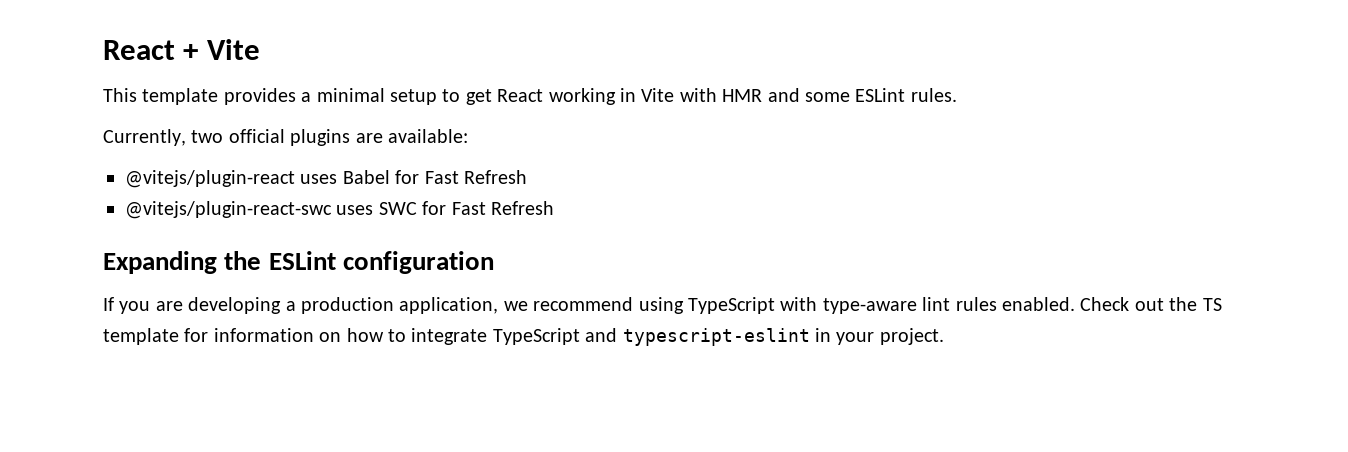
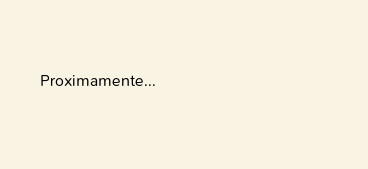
[103,39,260,60] [103,88,957,105] [103,129,468,146] [125,170,527,188] [125,201,554,219] [103,251,494,274] [103,297,1222,314] [103,328,944,346] React + Vite // This template provides a minimal setup to get React working in Vite with HMR and some ESLint rules. // Currently, two official plugins are available: // @vitejs/plugin-react uses Babel for Fast Refresh // @vitejs/plugin-react-swc uses SWC for Fast Refresh // Expanding the ESLint configuration // If you are developing a production application, we recommend using TypeScript with type-aware lint rules enabled. Check out the TS template for information on how to integrate TypeScript and typescript-eslint in your project. -> [40,75,156,86] Proximamente...

